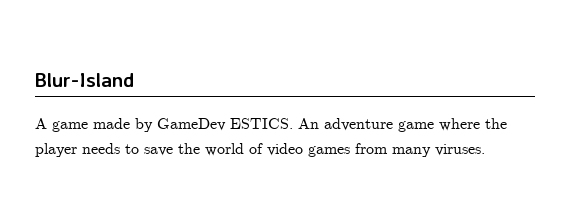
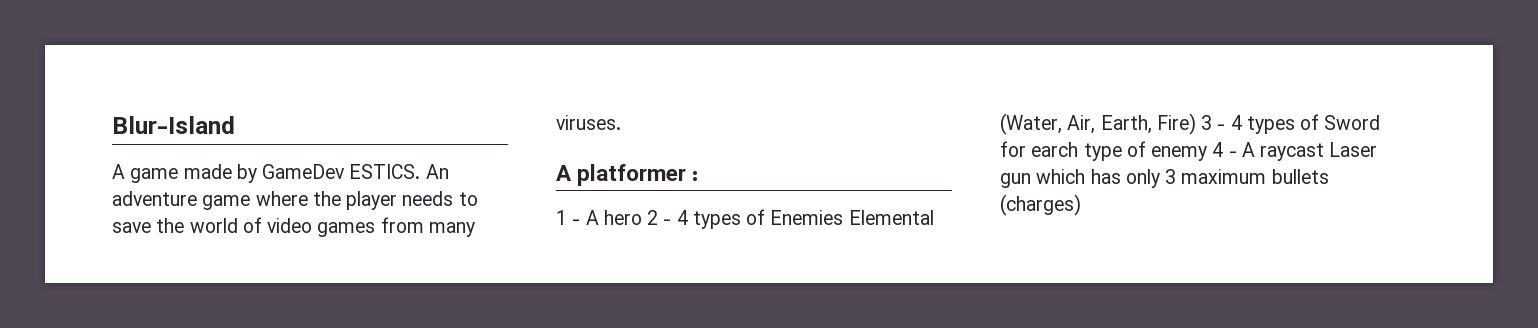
(485, 150) none -> [556,164,699,186] [556,209,934,229] [1000,113,1381,135] [1000,141,1378,161] [1000,169,1329,188] [1000,194,1081,216] // A platformer : // 1 - A hero 2 - 4 types of Enemies Elemental (Water, Air, Earth, Fire) 3 - 4 types of Sword for earch type of enemy 4 - A raycast Laser gun which has only 3 maximum bullets (charges)

